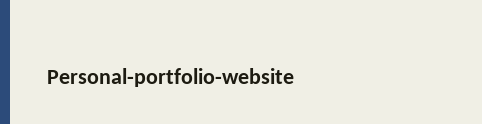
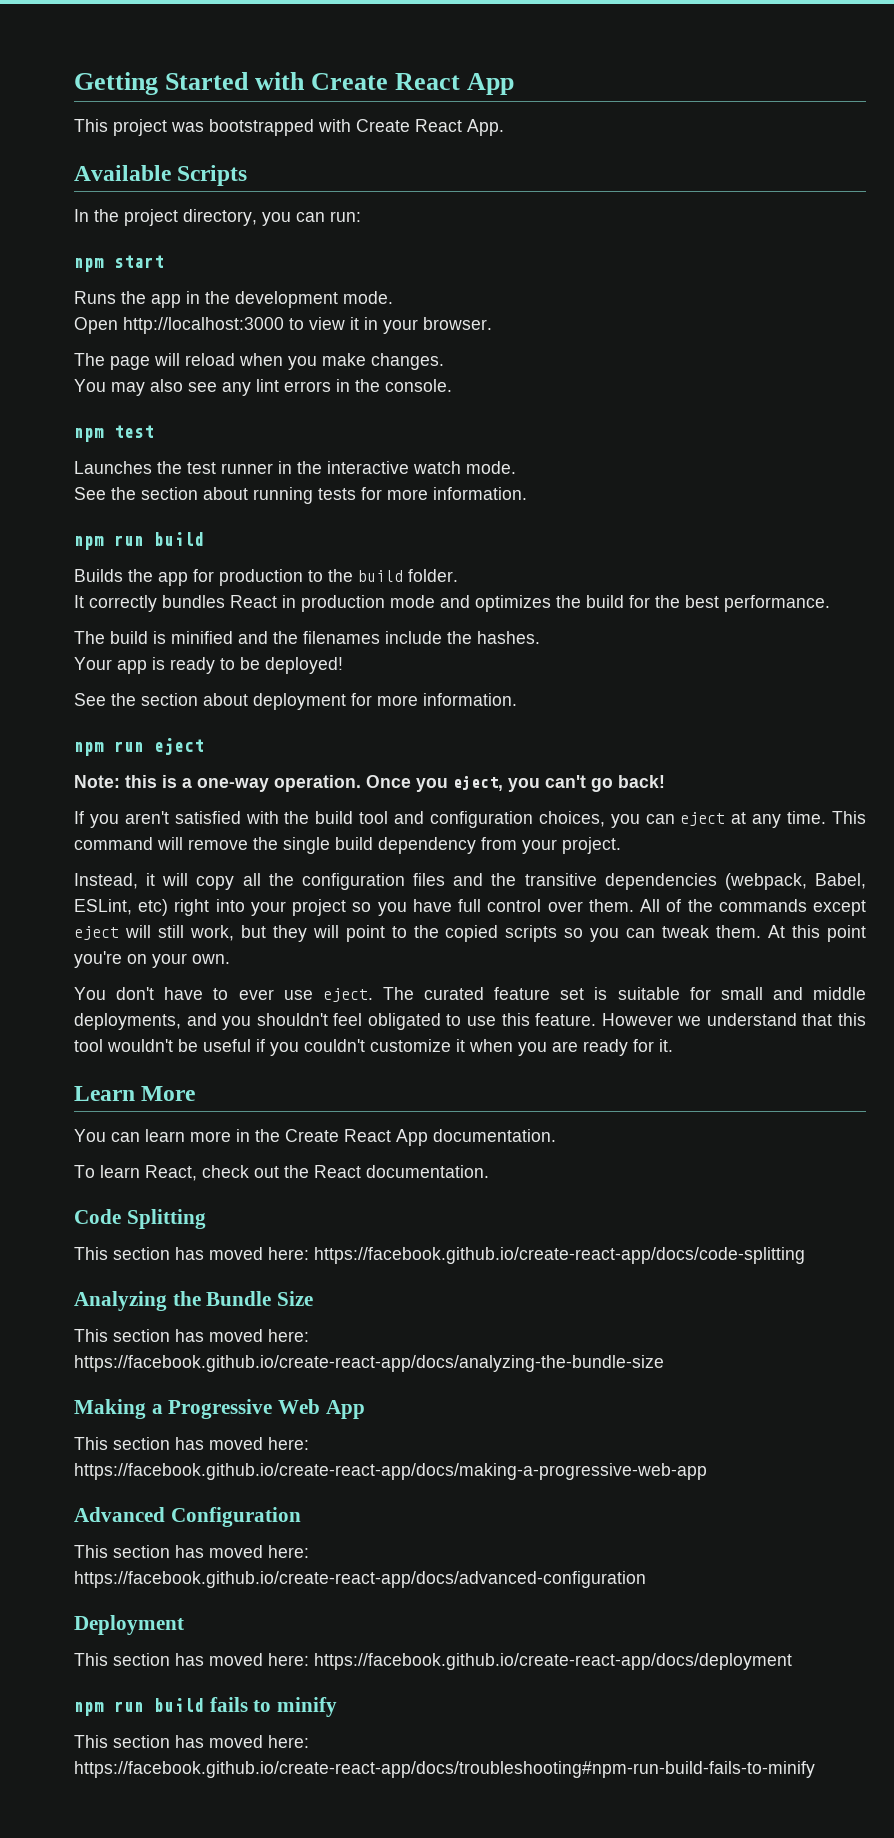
[47,68,294,87] Personal-portfolio-website -> [74,72,515,95] [74,119,504,136] [74,165,248,186] [74,209,361,226] [74,255,164,272] [74,291,393,308] [74,317,492,334] [74,353,444,370] [74,379,452,396] [74,425,154,442] [74,461,516,474] [74,487,527,504] [74,532,204,550] [74,569,458,586] [74,595,830,612] [74,631,540,644] [74,657,343,674] [74,693,517,710] [74,738,204,756] [74,775,665,792] [74,811,866,828] [74,837,621,854] [74,873,866,890] [74,899,867,916] [74,925,866,942] [74,951,230,968] [74,987,866,1002] [74,1013,866,1030] [74,1039,673,1056] [74,1086,196,1101] [74,1129,556,1146] [74,1165,489,1181] [74,1209,206,1229] [74,1247,805,1264] [74,1291,314,1311] [74,1329,309,1342] [74,1355,664,1372] [74,1399,365,1419] [74,1437,309,1450] [74,1463,707,1480] [74,1507,301,1527] [74,1545,309,1558] [74,1571,646,1588] [74,1615,184,1635] [74,1653,792,1670] [74,1697,338,1717] [74,1735,309,1748] [74,1761,815,1778] Getting Started with Create React App // This project was bootstrapped with Create React App. // Available Scripts // In the project directory, you can run: // npm start // Runs the app in the development mode. // Open http://localhost:3000 to view it in your browser. // The page will reload when you make changes. // You may also see any lint errors in the console. // npm test // Launches the test runner in the interactive watch mode. // See the section about running tests for more information. // npm run build // Builds the app for production to the build folder. // It correctly bundles React in production mode and optimizes the build for the best performance. // The build is minified and the filenames include the hashes. // Your app is ready to be deployed! // See the section about deployment for more information. // npm run eject // Note: this is a one-way operation. Once you eject, you can't go back! // If you aren't satisfied with the build tool and configuration choices, you can eject at any time. This command will remove the single build dependency from your project. // Instead, it will copy all the configuration files and the transitive dependencies (webpack, Babel, ESLint, etc) right into your project so you have full control over them. All of the commands except eject will still work, but they will point to the copied scripts so you can tweak them. At this point you're on your own. // You don't have to ever use eject. The curated feature set is suitable for small and middle deployments, and you shouldn't feel obligated to use this feature. However we understand that this tool wouldn't be useful if you couldn't customize it when you are ready for it. // Learn More // You can learn more in the Create React App documentation. // To learn React, check out the React documentation. // Code Splitting // This section has moved here: https://facebook.github.io/create-react-app/docs/code-splitting // Analyzing the Bundle Size // This section has moved here: https://facebook.github.io/create-react-app/docs/analyzing-the-bundle-size // Making a Progressive Web App // This section has moved here: https://facebook.github.io/create-react-app/docs/making-a-progressive-web-app // Advanced Configuration // This section has moved here: https://facebook.github.io/create-react-app/docs/advanced-configuration // Deployment // This section has moved here: https://facebook.github.io/create-react-app/docs/deployment // npm run build fails to minify // This section has moved here: https://facebook.github.io/create-react-app/docs/troubleshooting#npm-run-build-fails-to-minify

